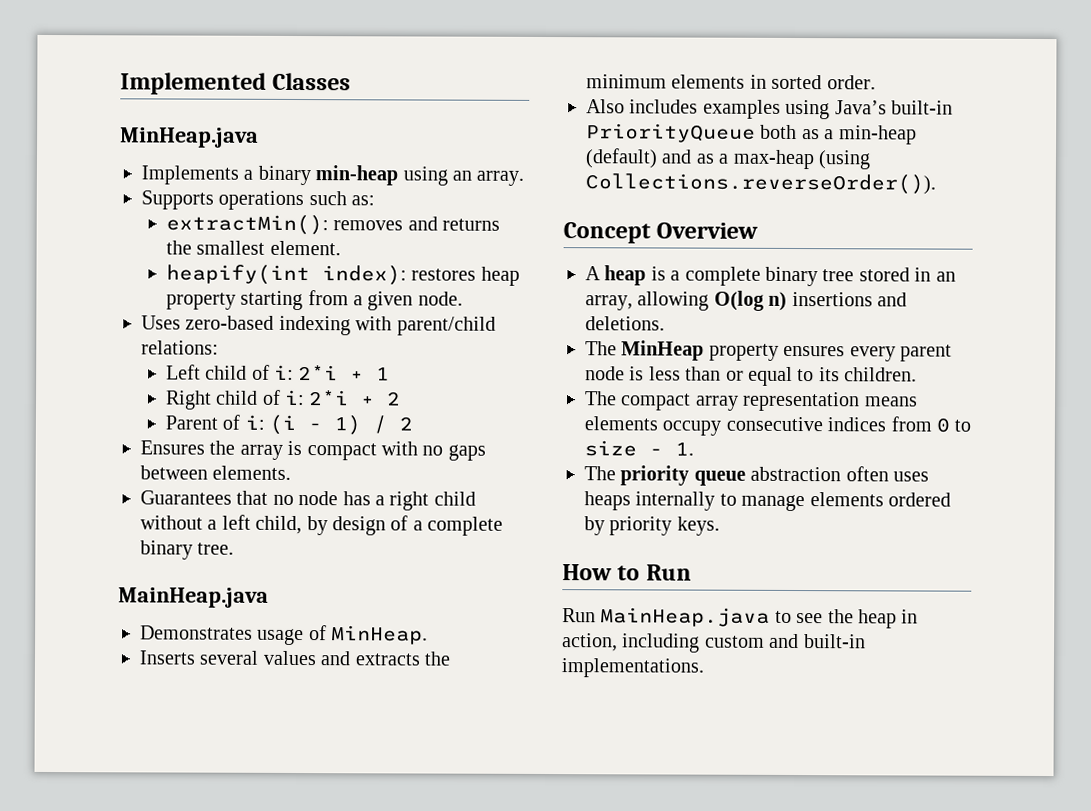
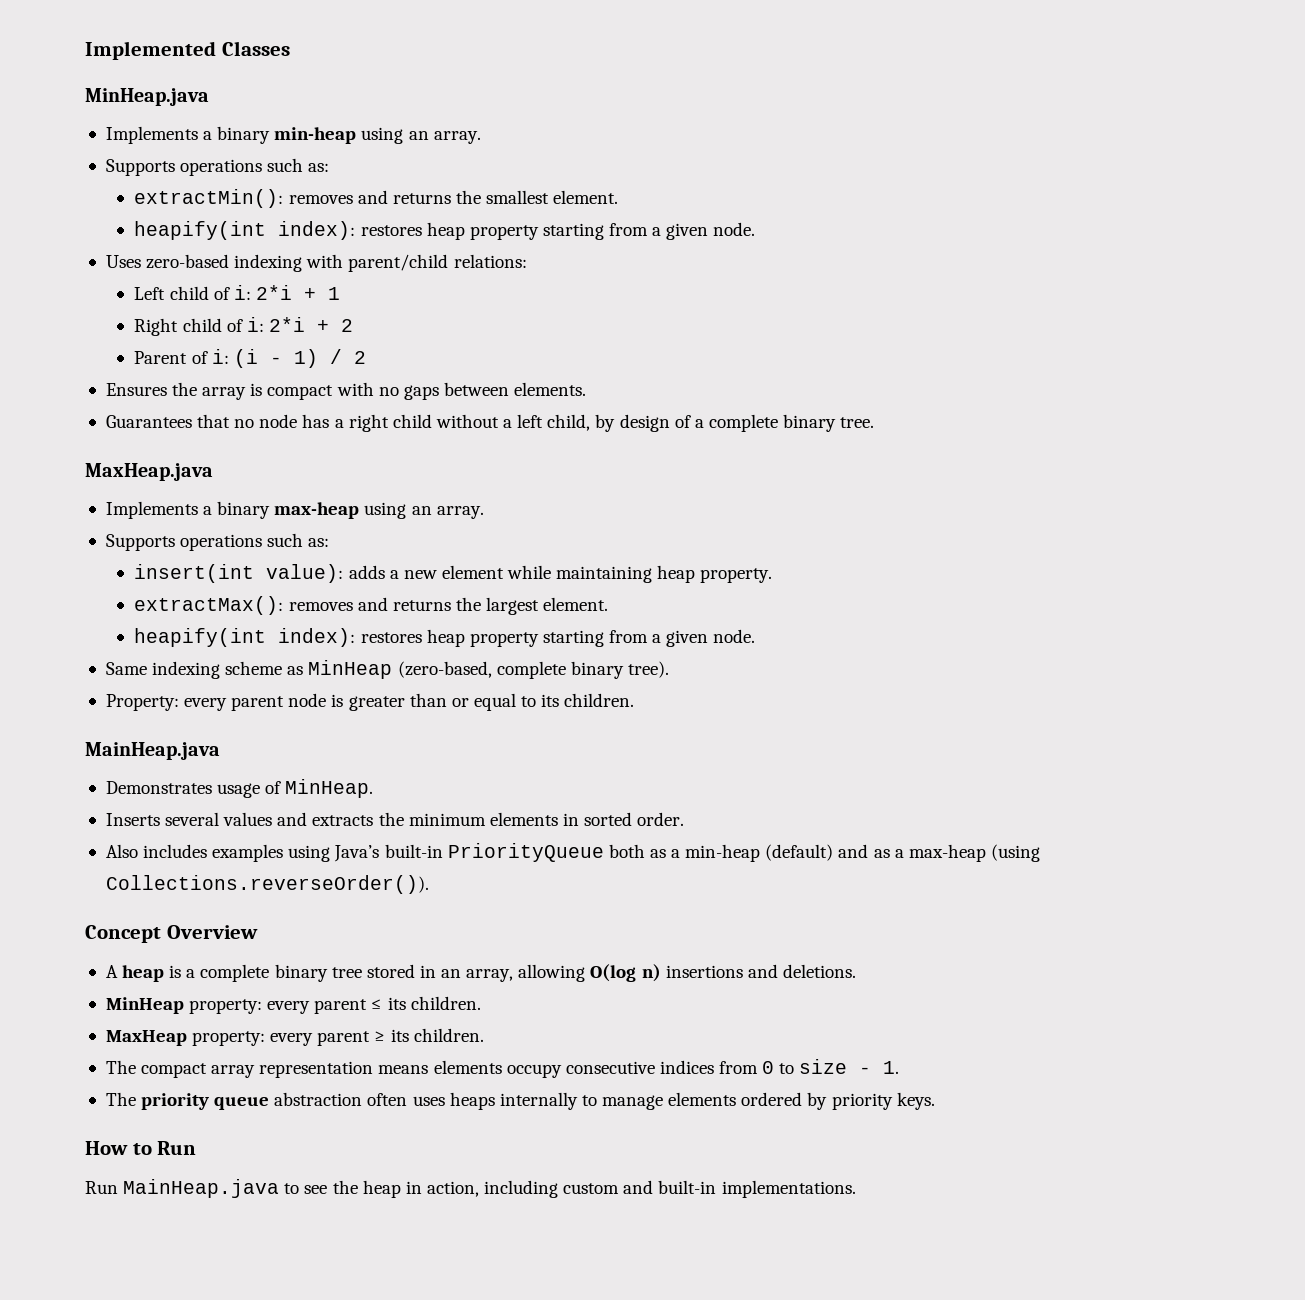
(235, 548) none -> [85,463,213,481] [105,501,484,519] [105,533,330,551] [134,564,773,583] [134,596,609,615] [134,628,756,647] [105,660,669,679] [105,693,635,711] // MaxHeap.java // Implements a binary max-heap using an array. // Supports operations such as: // insert(int value): adds a new element while maintaining heap property. // extractMax(): removes and returns the largest element. // heapify(int index): restores heap property starting from a given node. // Same indexing scheme as MinHeap (zero-based, complete binary tree). // Property: every parent node is greater than or equal to its children.
[585,340,952,362] [585,366,815,386] The MinHeap property ensures every parent node is less than or equal to -> [105,996,481,1014] [105,1030,386,1046] MinHeap property: every parent ≤ its children. // MaxHeap property: every parent ≥

